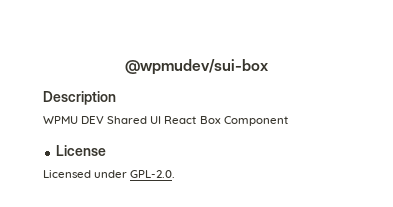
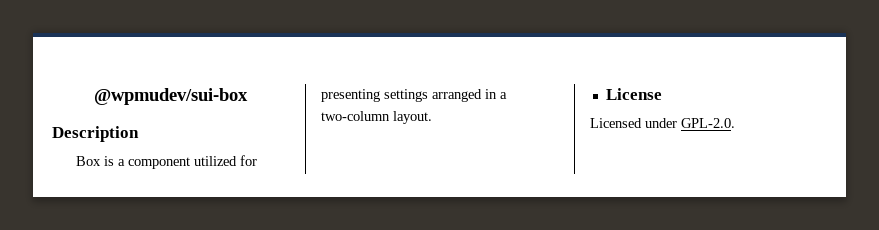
[43,116,288,126] WPMU DEV Shared UI React Box Component -> [76,155,258,169] [321,89,507,102] [321,111,432,124] Box is a component utilized for presenting settings arranged in a two-column layout.

